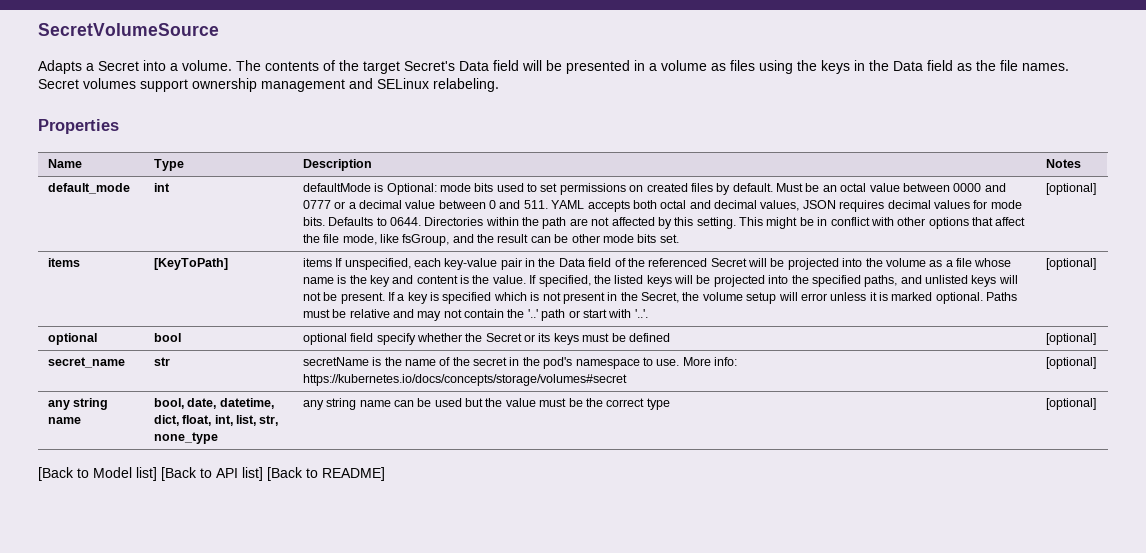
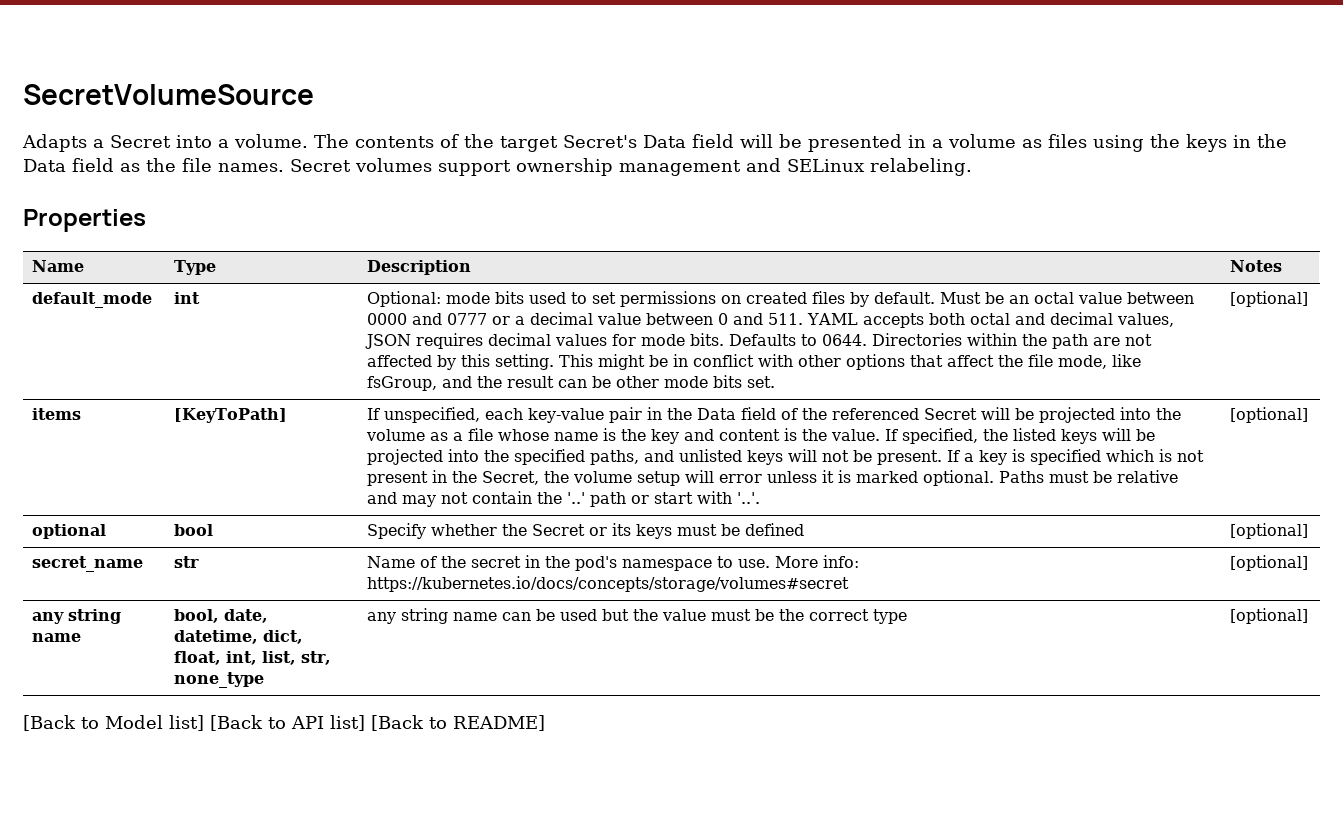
[302,183,384,192] defaultMode is -> (201, 298) none
[302,258,332,267] items -> (288, 415) none
[302,333,416,345] optional field specify -> [367,523,427,539] Specify
[302,357,436,366] secretName is the name -> [367,556,416,568] Name

